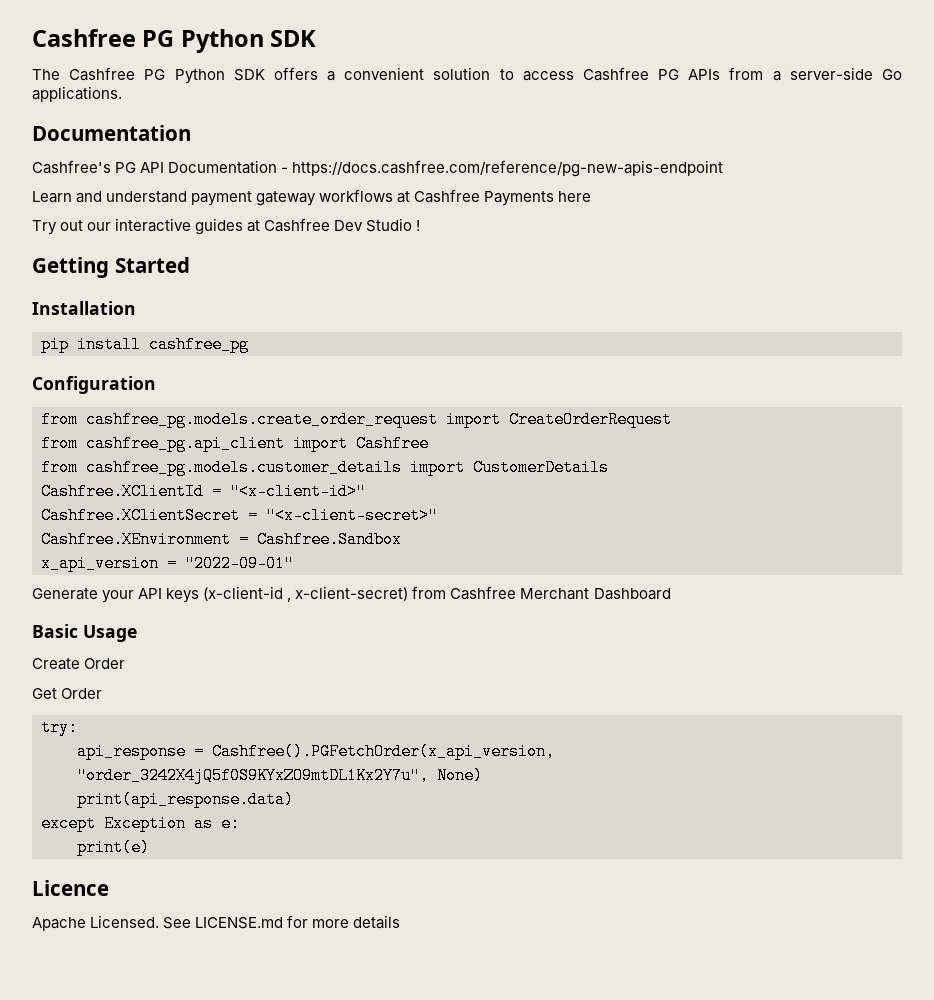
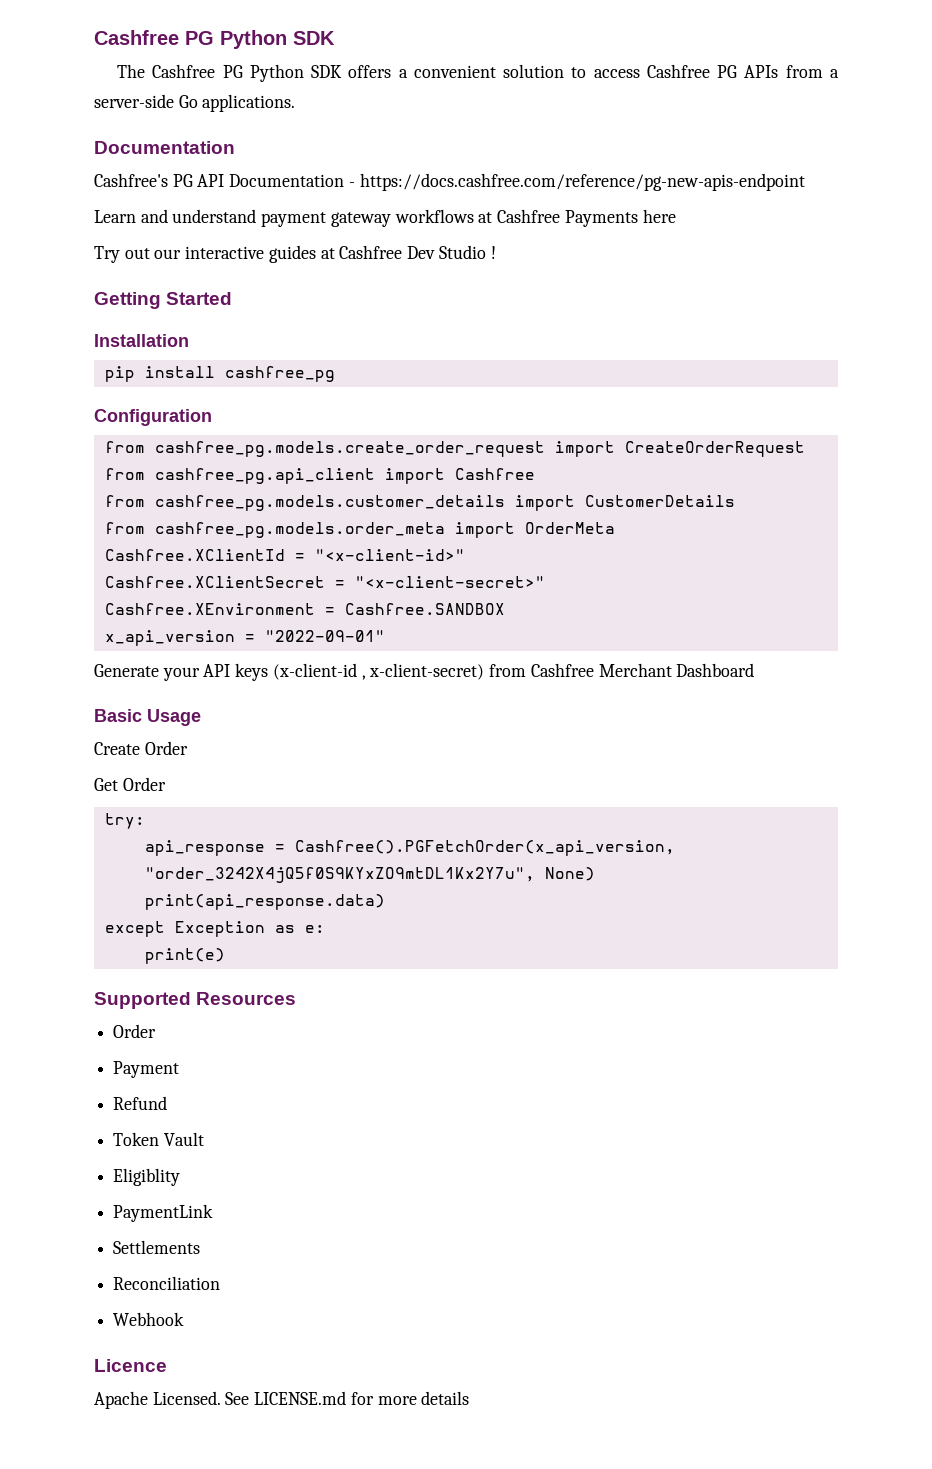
(609, 467) none -> [104,522,615,538] // from cashfree_pg.models.order_meta import OrderMeta
[257,531,402,548] Cashfree.Sandbox -> [344,603,505,615] Cashfree.SANDBOX
(150, 847) none -> [94,992,297,1009] [113,1024,157,1038] [113,1061,180,1078] [113,1096,168,1110] [113,1132,204,1146] [113,1168,181,1186] [113,1204,214,1222] [113,1240,201,1254] [113,1276,221,1290] [113,1312,185,1326] // Supported Resources // Order // Payment // Refund // Token Vault // Eligiblity // PaymentLink // Settlements // Reconciliation // Webhook

